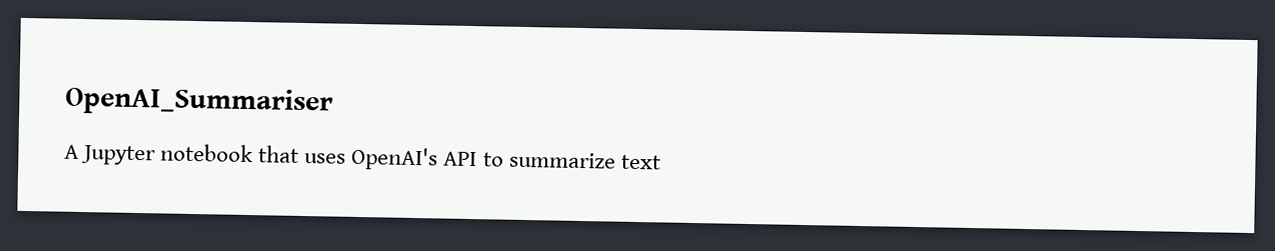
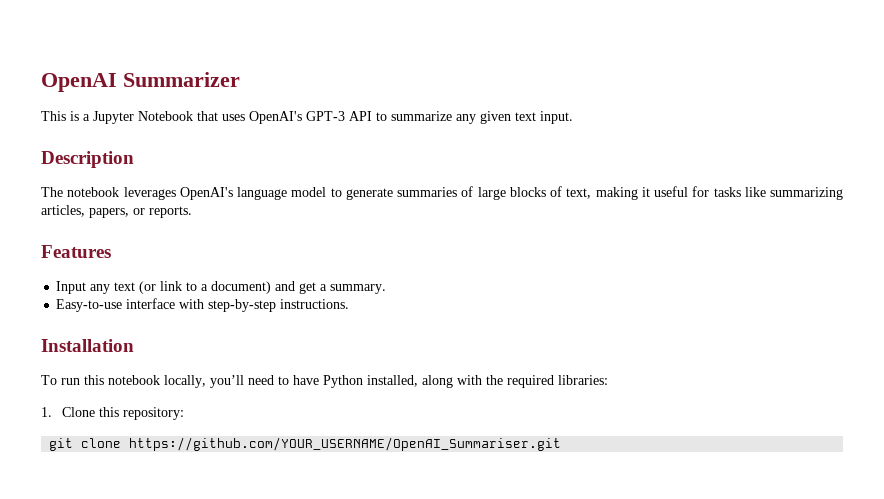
[65,85,333,118] [64,143,254,166] OpenAI_Summariser // A Jupyter notebook -> [41,72,240,92] [41,111,193,124] OpenAI Summarizer // This is a Jupyter Notebook
(439, 158) none -> [306,111,345,121] GPT-3
[620,154,661,170] text -> [456,111,573,124] [41,151,134,168] [41,186,843,200] [41,205,192,218] [41,245,111,258] [56,281,387,294] [56,298,350,312] [41,339,134,352] [41,375,608,388] [41,407,185,420] [49,437,562,451] any given text input. // Description // The notebook leverages OpenAI's language model to generate summaries of large blocks of text, making it useful for tasks like summarizing articles, papers, or reports. // Features // Input any text (or link to a document) and get a summary. // Easy-to-use interface with step-by-step instructions. // Installation // To run this notebook locally, you’ll need to have Python installed, along with the required libraries: // 1. Clone this repository: // git clone https://github.com/YOUR_USERNAME/OpenAI_Summariser.git

